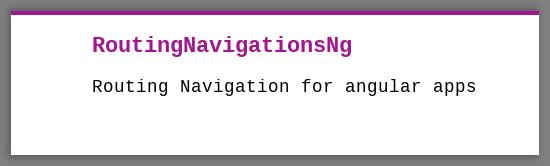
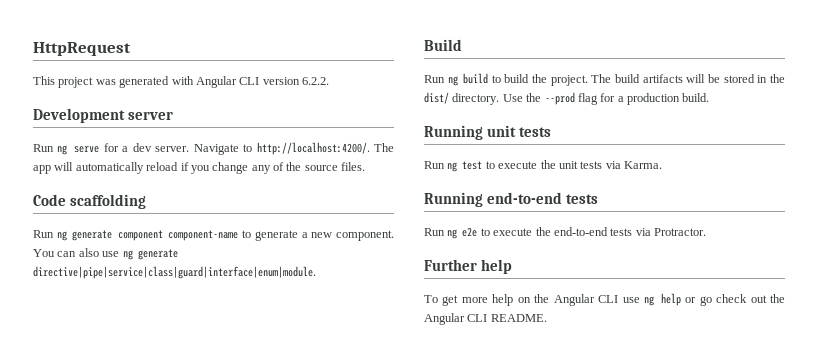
[92,36,352,57] [92,79,477,96] RoutingNavigationsNg // Routing Navigation for angular apps -> [33,42,131,56] [33,76,329,88] [33,108,174,123] [33,142,394,155] [33,162,366,174] [33,194,147,209] [33,230,395,241] [33,248,178,260] [33,266,316,279] [424,39,462,51] [424,73,786,86] [424,92,710,105] [424,125,552,140] [424,160,662,172] [424,192,599,207] [424,227,706,239] [424,259,513,274] [424,293,786,306] [424,313,547,325] HttpRequest // This project was generated with Angular CLI version 6.2.2. // Development server // Run ng serve for a dev server. Navigate to http://localhost:4200/. The app will automatically reload if you change any of the source files. // Code scaffolding // Run ng generate component component-name to generate a new component. You can also use ng generate directive|pipe|service|class|guard|interface|enum|module. // Build // Run ng build to build the project. The build artifacts will be stored in the dist/ directory. Use the --prod flag for a production build. // Running unit tests // Run ng test to execute the unit tests via Karma. // Running end-to-end tests // Run ng e2e to execute the end-to-end tests via Protractor. // Further help // To get more help on the Angular CLI use ng help or go check out the Angular CLI README.

